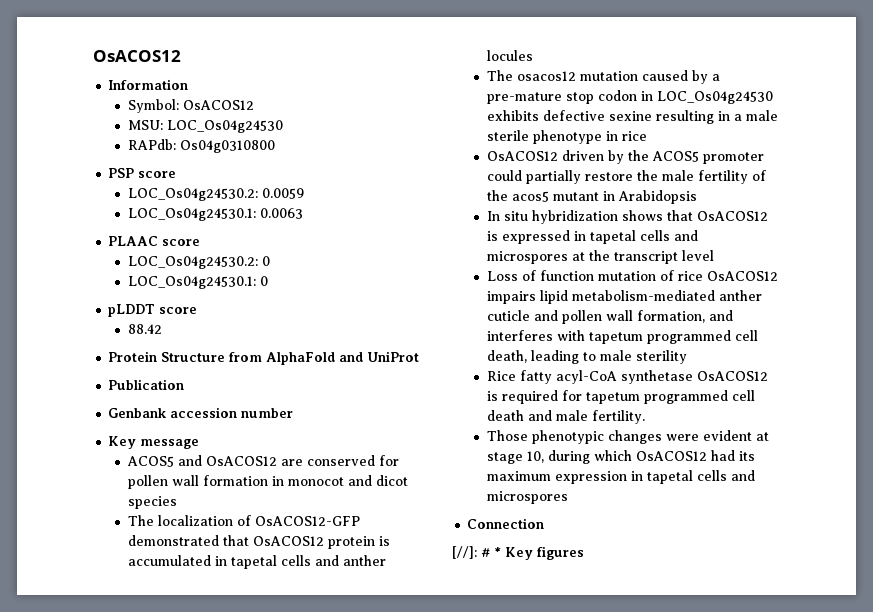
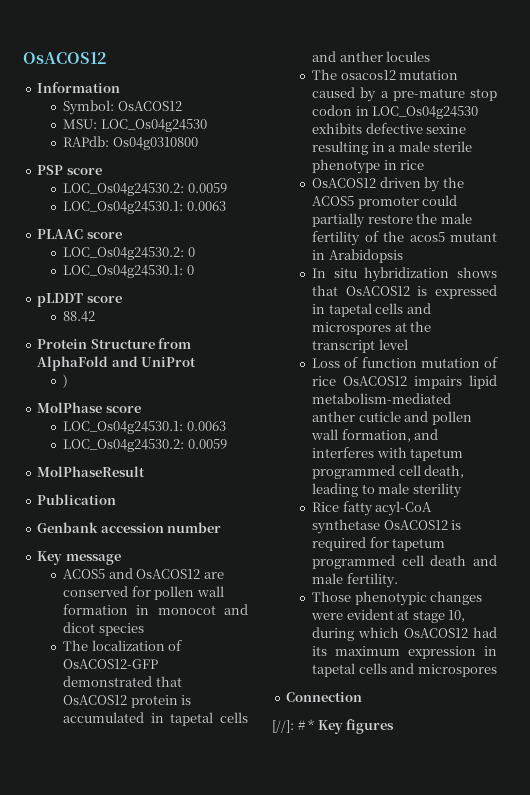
(420, 356) none -> [63,374,69,388] [37,402,141,413] [63,421,226,434] [63,439,227,452] [37,466,146,477] // ) // MolPhase score // LOC_Os04g24530.1: 0.0063 // LOC_Os04g24530.2: 0.0059 // MolPhaseResult

